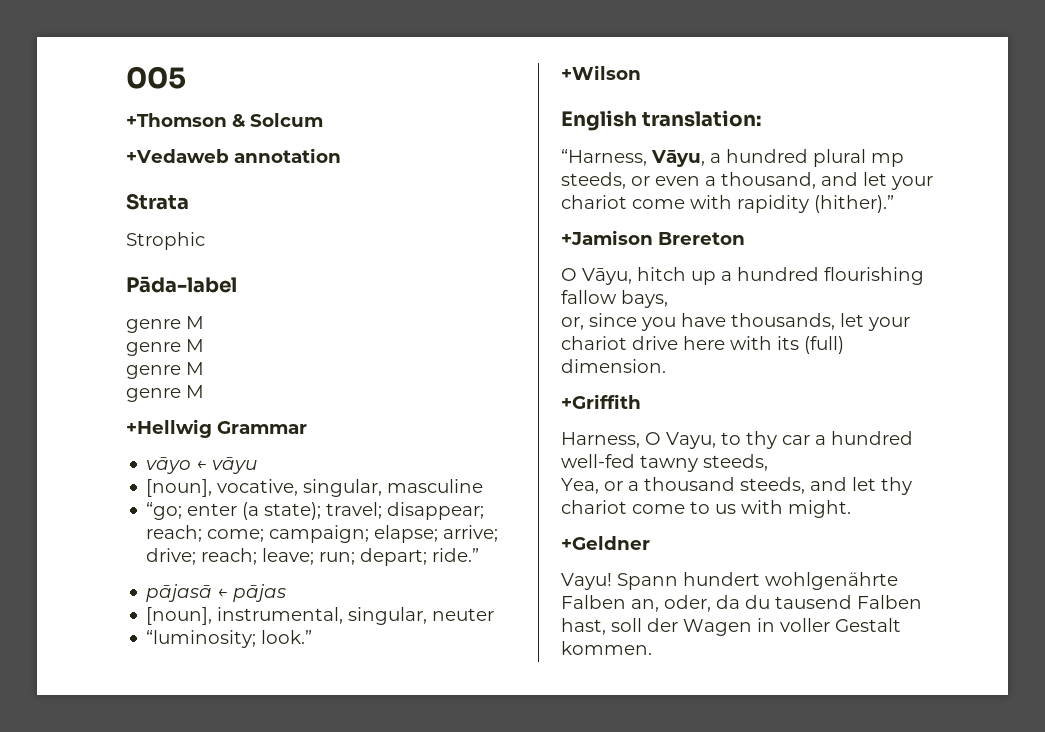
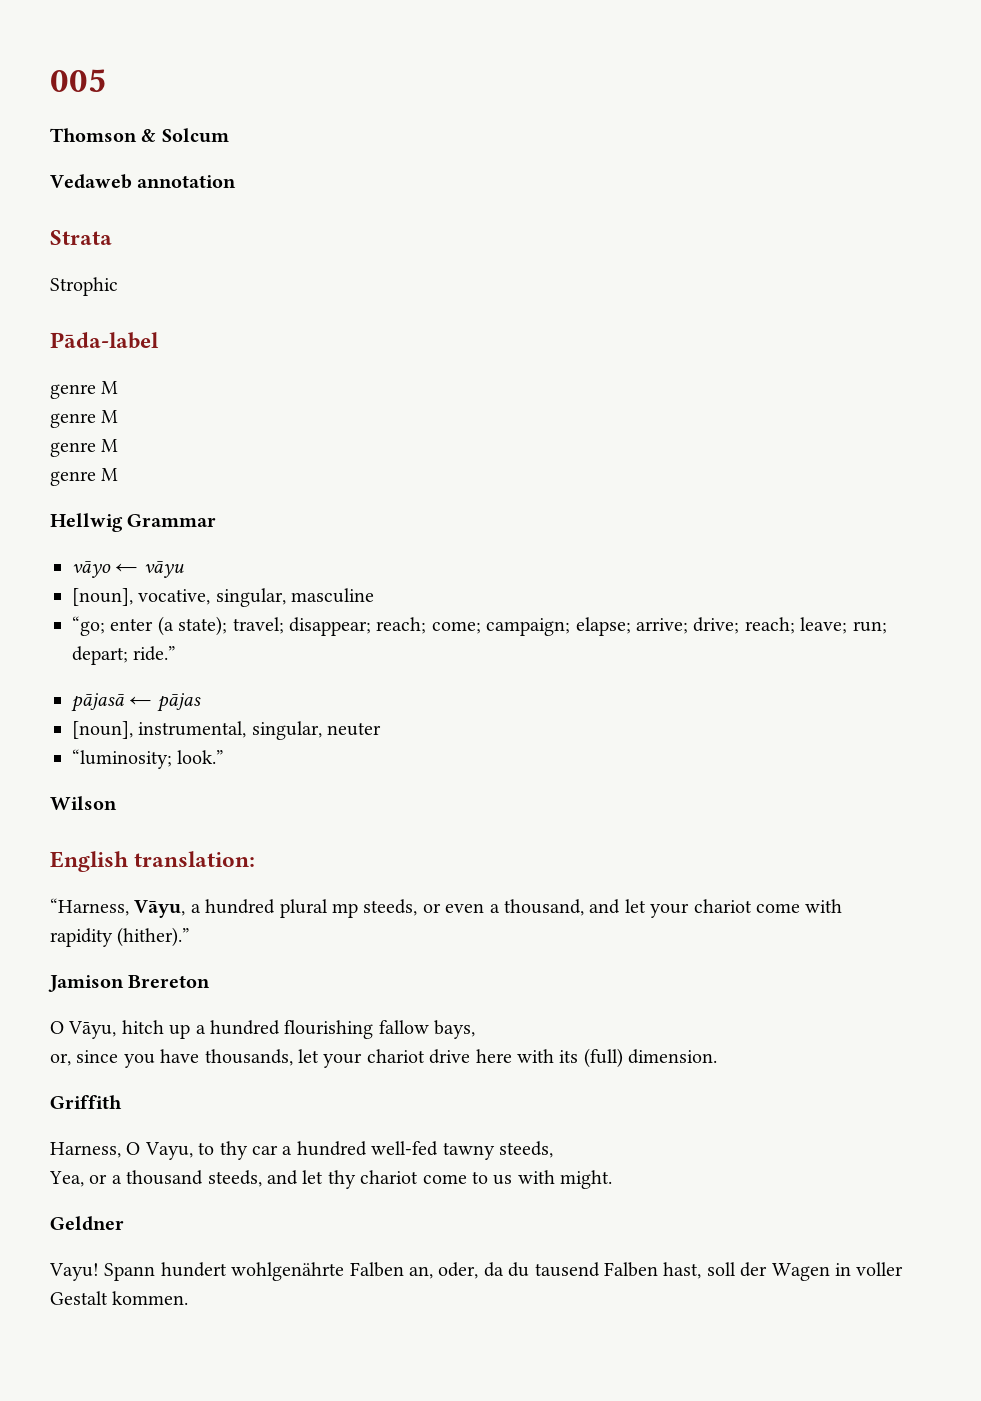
[126,113,227,127] +Thomson -> [50,128,137,142] Thomson
[126,149,229,163] +Vedaweb -> [50,174,132,189] Vedaweb
[126,419,212,438] +Hellwig -> [50,513,123,532] Hellwig
[561,65,641,80] +Wilson -> [50,796,117,810] Wilson
[561,230,653,245] +Jamison -> [48,975,124,992] Jamison
[561,394,641,409] +Griffith -> [50,1095,122,1109] Griffith
[561,536,650,550] +Geldner -> [50,1216,124,1231] Geldner

